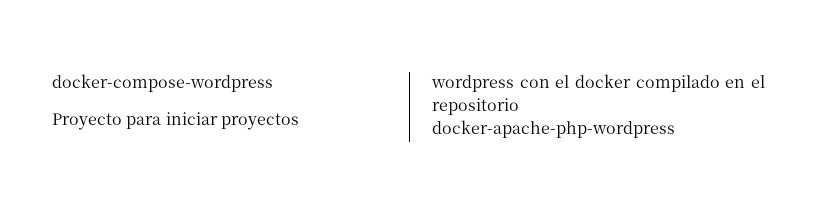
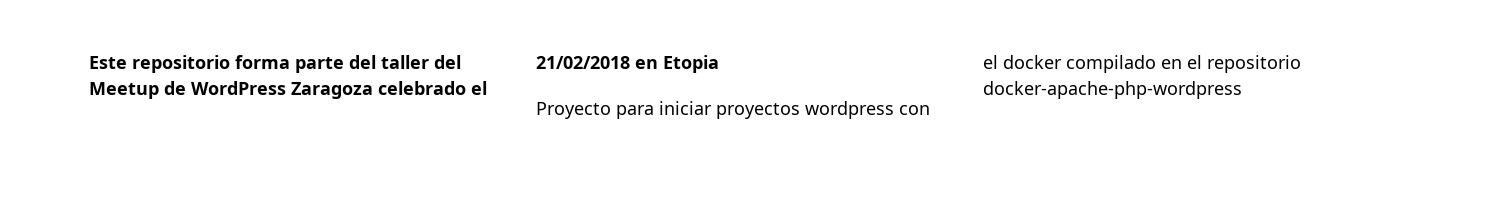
[52,74,273,92] docker-compose-wordpress -> [89,55,461,73] [89,81,487,99] [536,55,719,73] Este repositorio forma parte del taller del Meetup de WordPress Zaragoza celebrado el 21/02/2018 en Etopia

